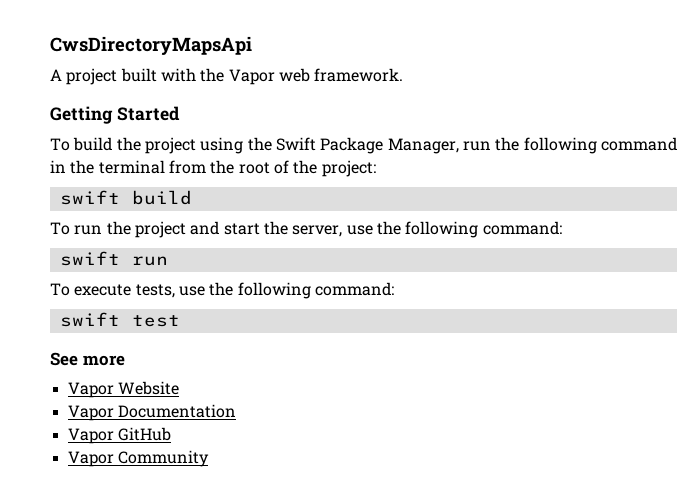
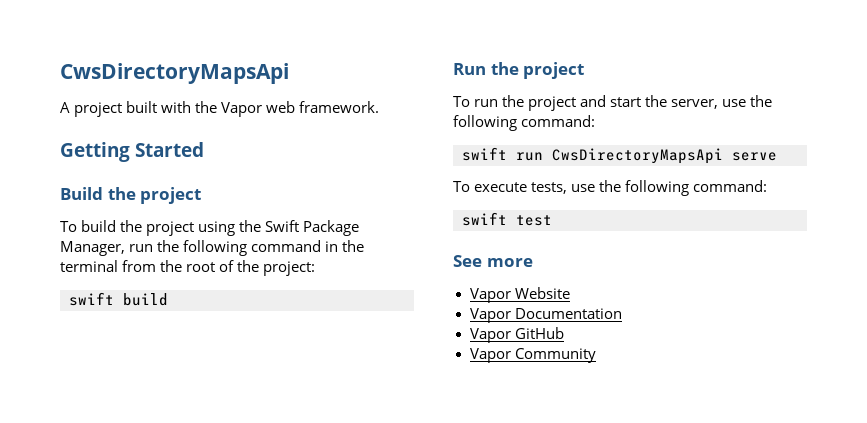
(180, 113) none -> [60,187,202,204] // Build the project
(192, 197) none -> [453,62,585,79] // Run the project
(168, 261) none -> [552,148,777,164] CwsDirectoryMapsApi serve

